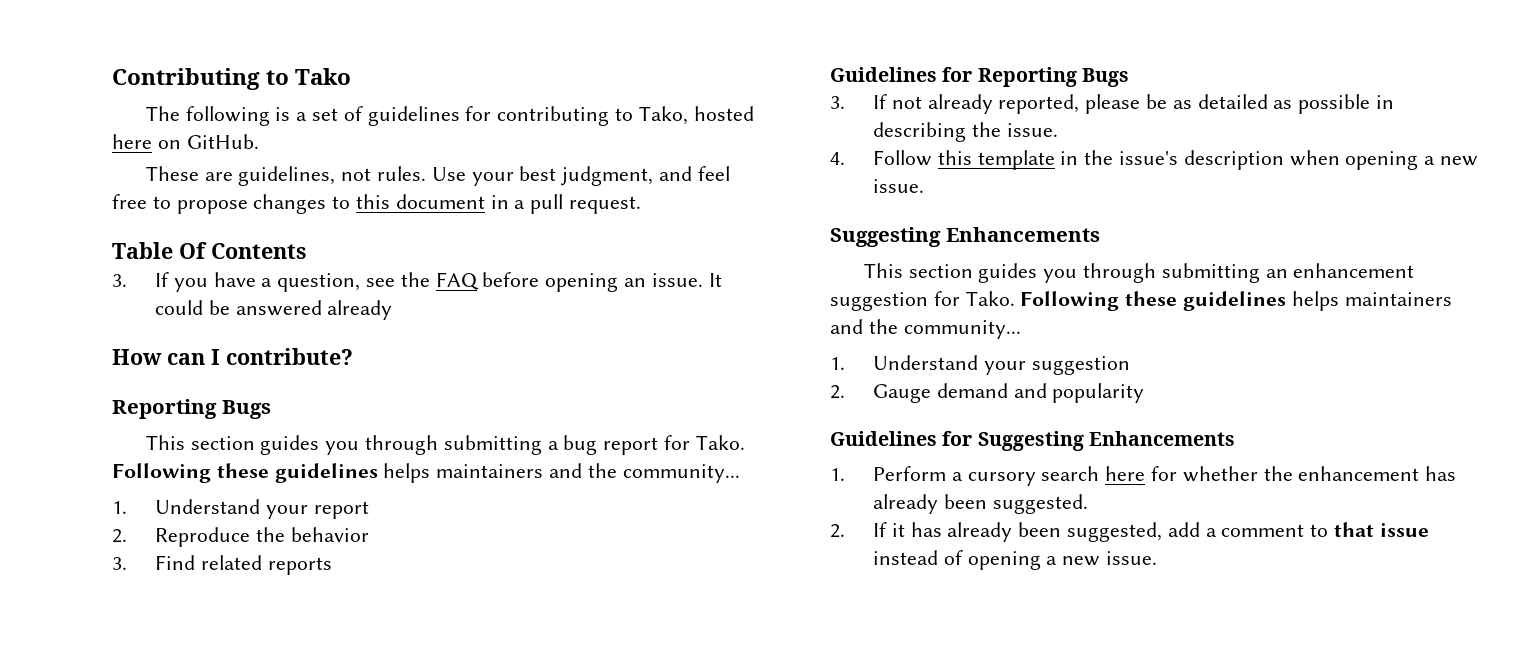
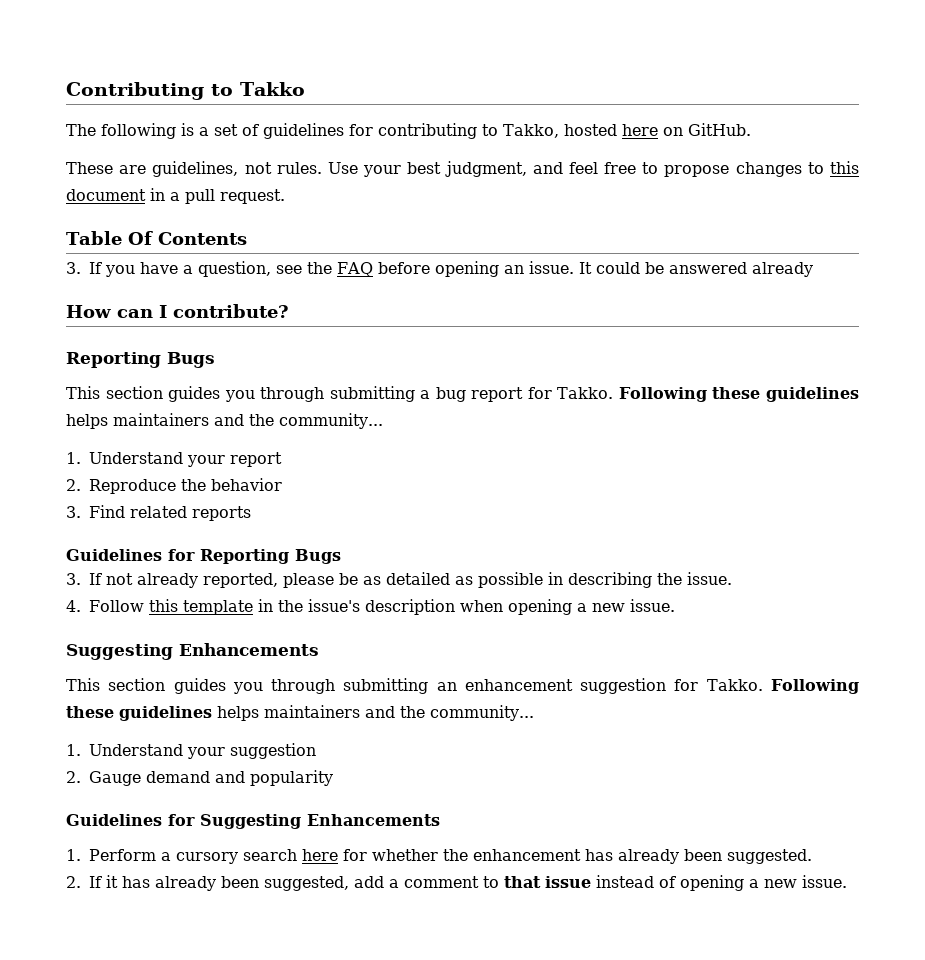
[295,68,352,85] Tako -> [240,82,305,96] Takko
[638,106,688,125] Tako, -> [503,124,559,138] Takko,
[695,435,745,450] Tako. -> [557,387,614,399] Takko.
[965,291,1015,306] Tako. -> [706,679,763,691] Takko.

